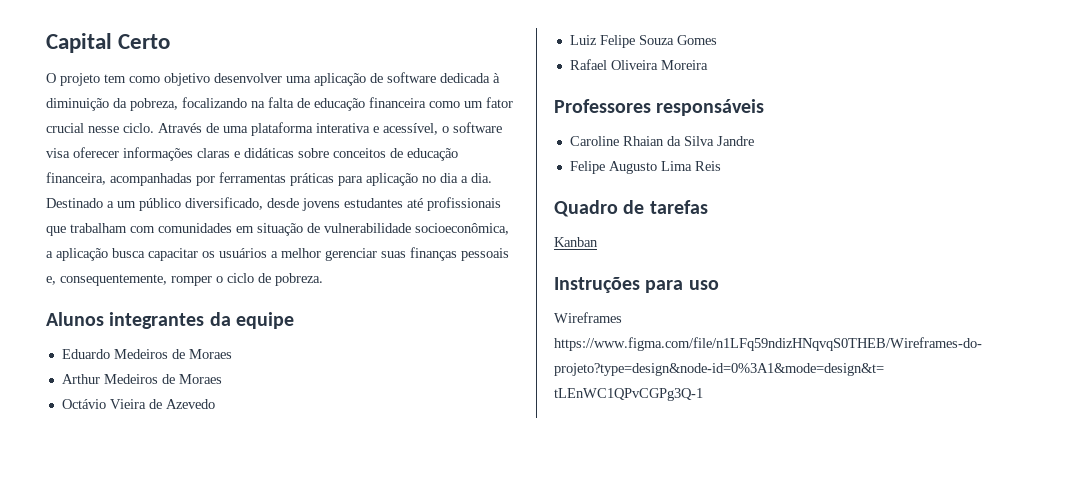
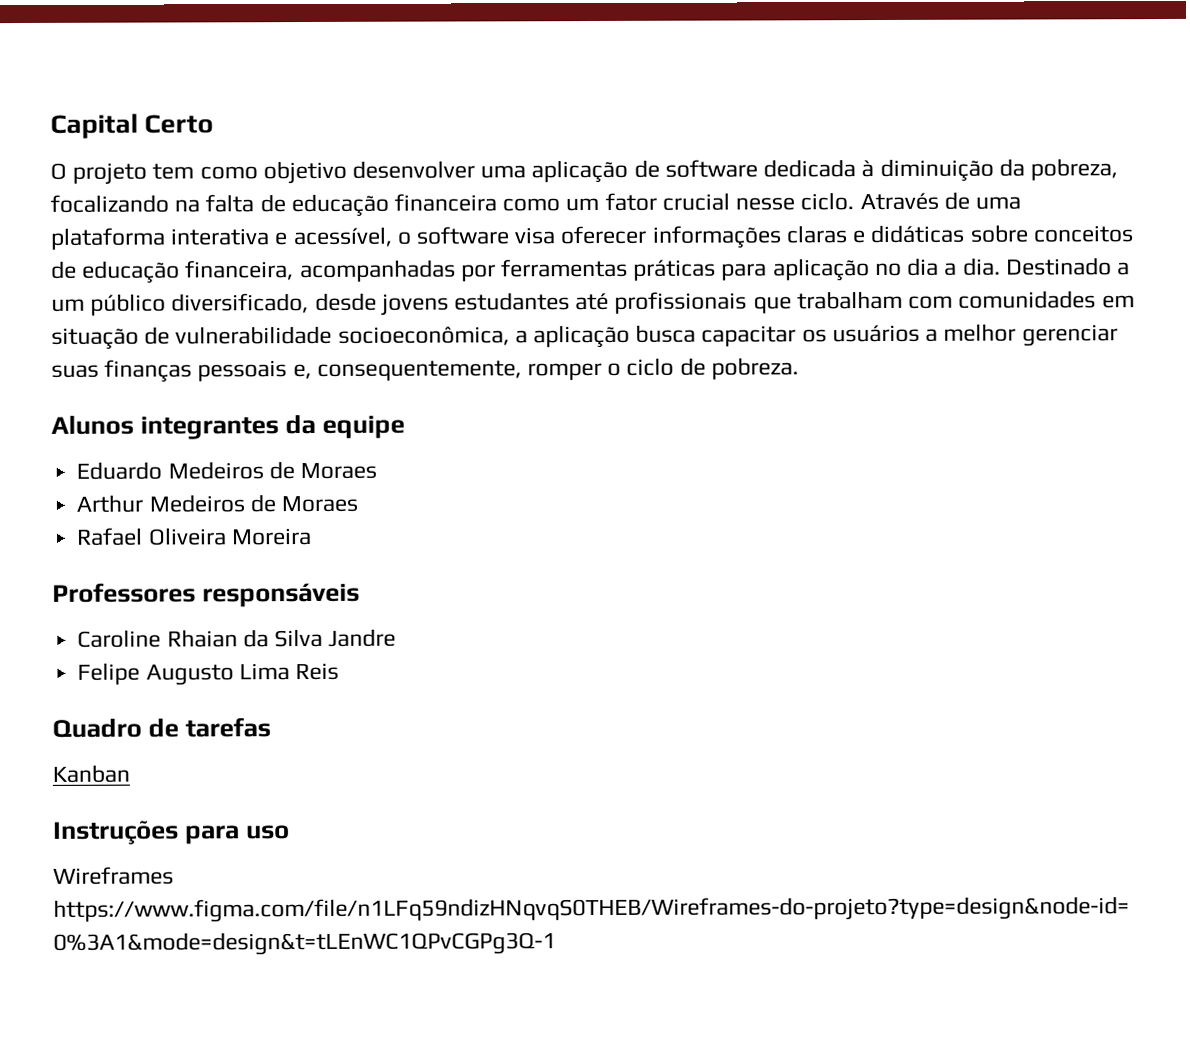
[61,399,215,409] [569,35,717,48] // Octávio Vieira de Azevedo // Luiz Felipe Souza Gomes -> (358, 504) none

